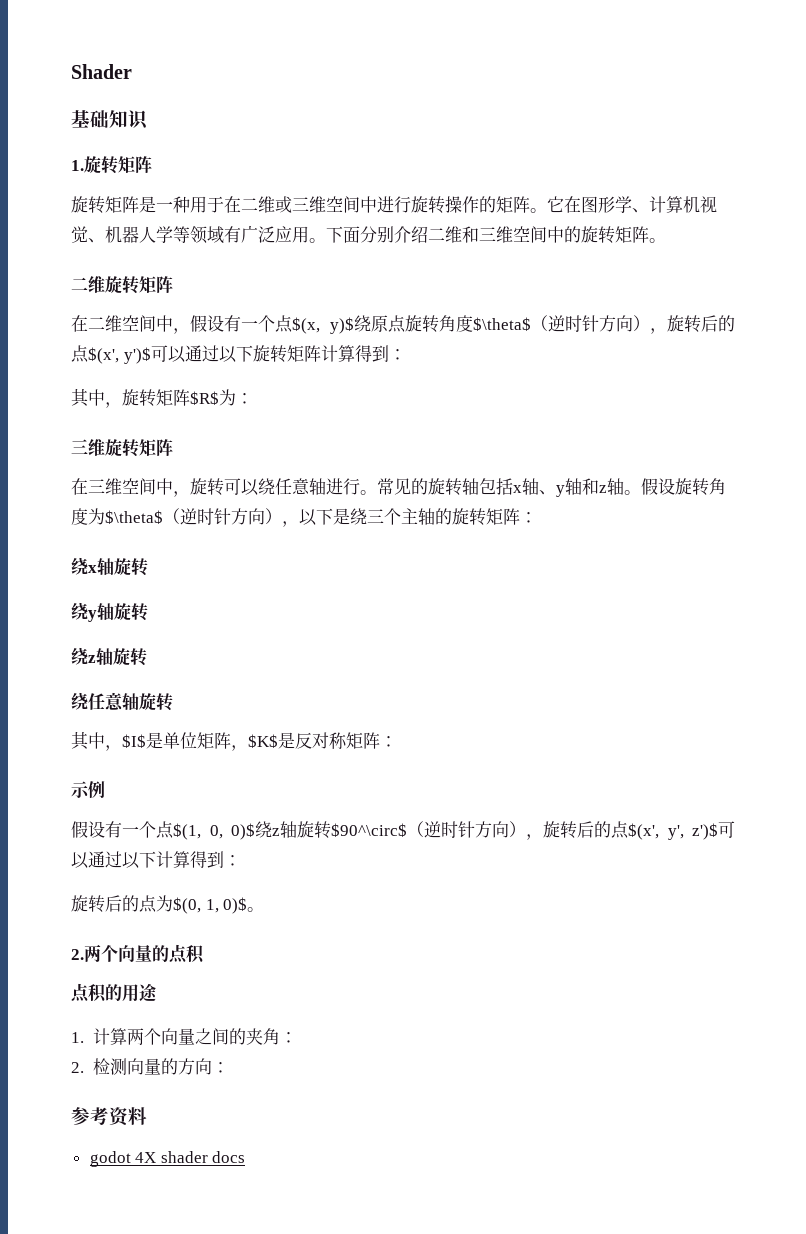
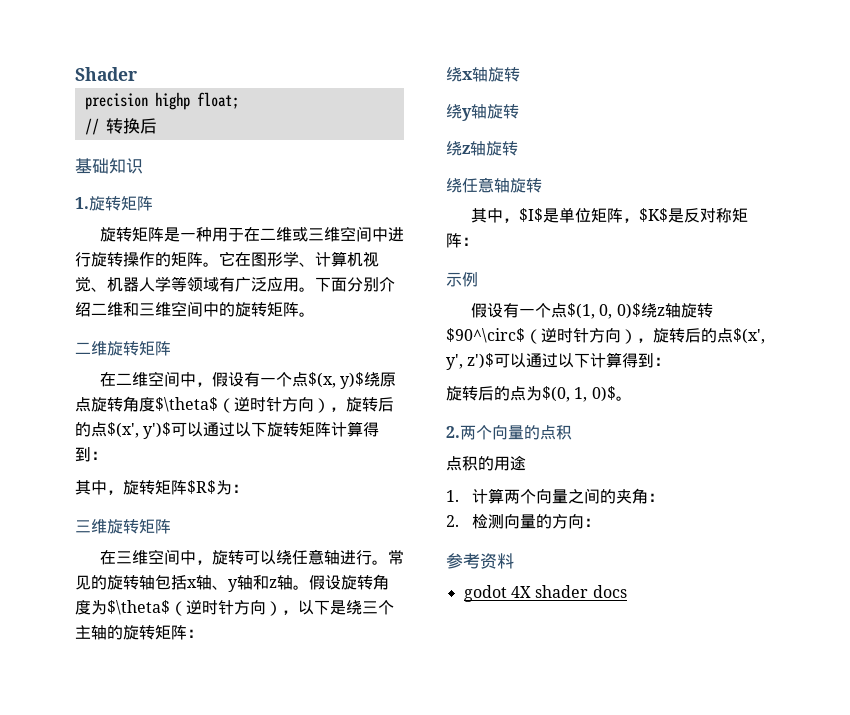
(132, 71) none -> [84,92,239,110] [84,118,157,135] // precision highp float; // // 转换后

